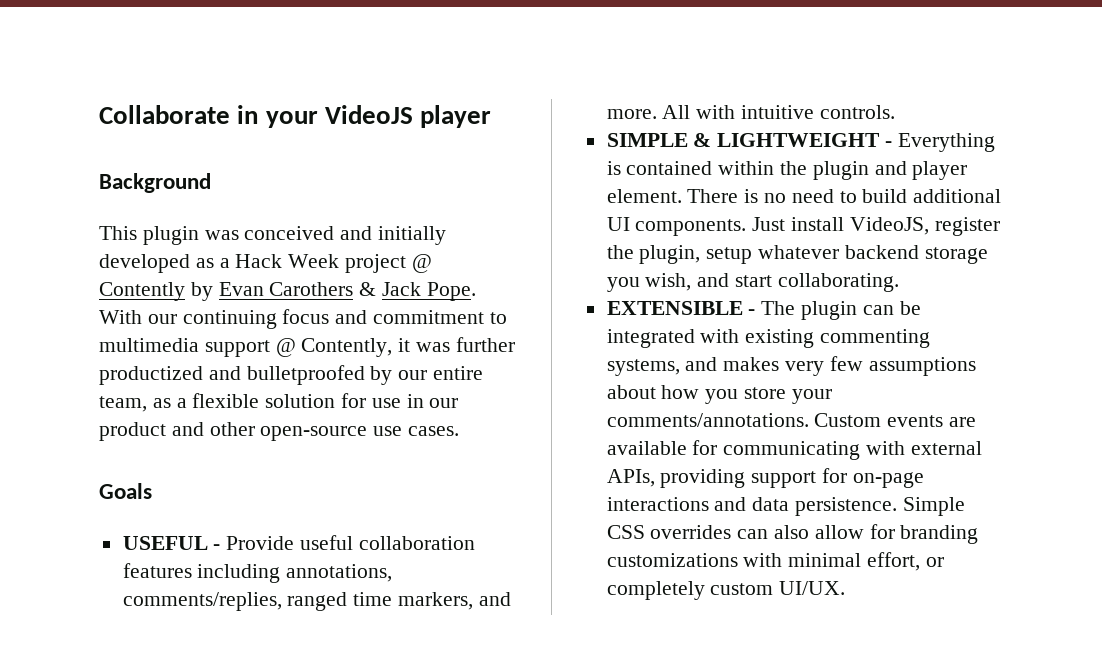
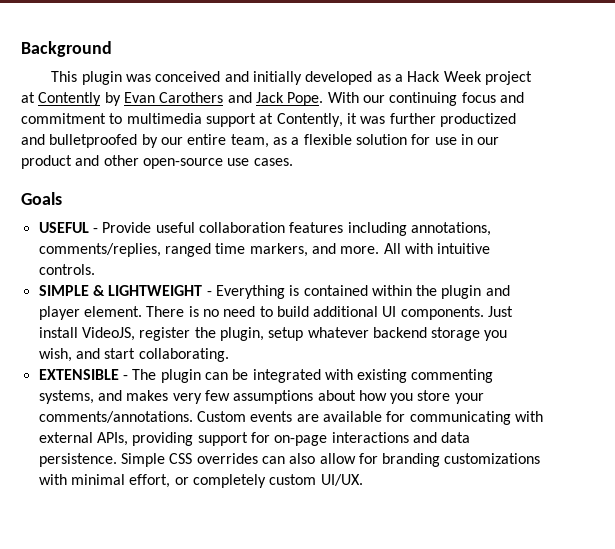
[99,105,492,128] Collaborate in your VideoJS player // -> (21, 49) none
[411,254,432,273] @ -> [21,92,35,103] at
[359,282,377,296] & -> [227,92,252,103] and
[275,338,296,357] @ -> [259,113,274,124] at

